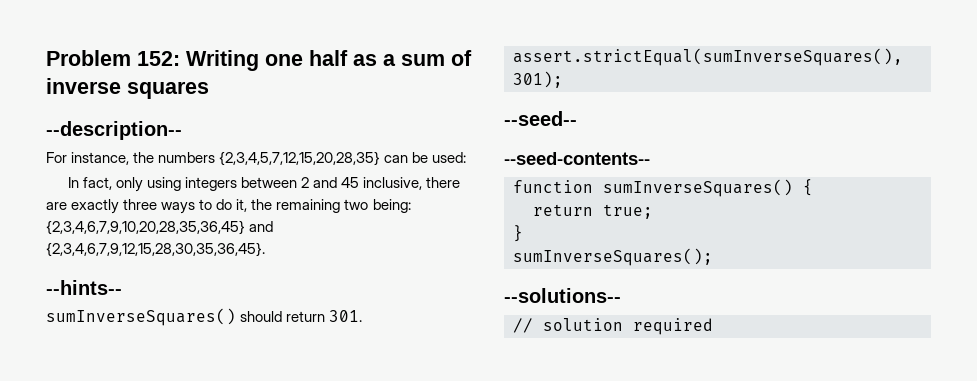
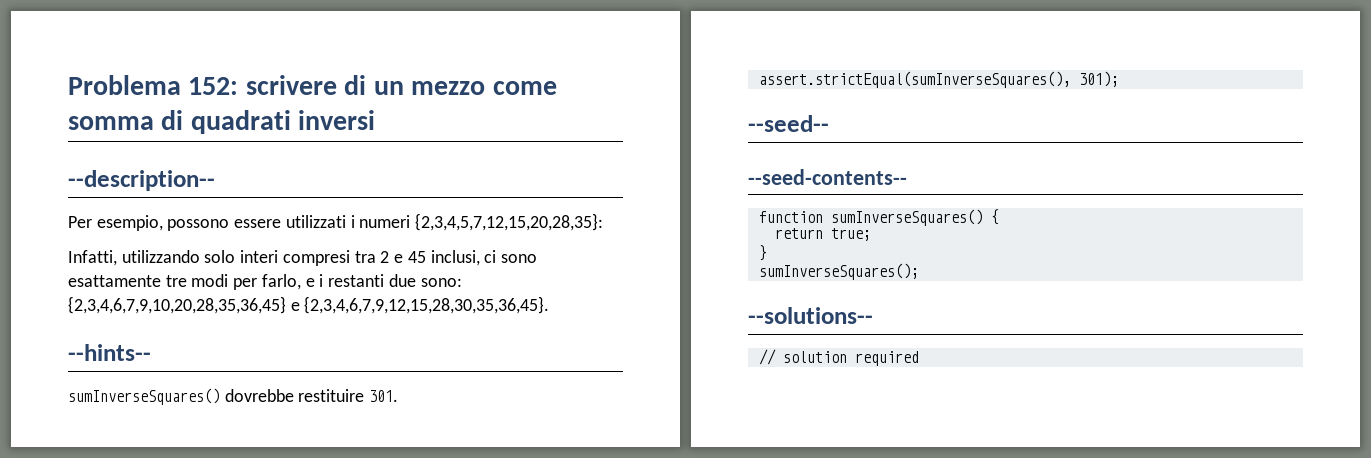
[46,50,472,71] [46,78,209,99] [46,121,182,140] [46,151,467,166] [67,177,461,192] [46,199,411,214] [46,220,274,235] Problem 152: Writing one half as a sum of inverse squares // --description-- // For instance, the numbers {2,3,4,5,7,12,15,20,28,35} can be used: // In fact, only using integers between 2 and 45 inclusive, there are exactly three ways to do it, the remaining two being: {2,3,4,6,7,9,10,20,28,35,36,45} and -> [68,75,557,95] [68,110,376,134] [68,170,215,191] [68,213,604,231] [68,250,537,266] [68,274,462,290] [68,296,300,314] Problema 152: scrivere di un mezzo come somma di quadrati inversi // --description-- // Per esempio, possono essere utilizzati i numeri {2,3,4,5,7,12,15,20,28,35}: // Infatti, utilizzando solo interi compresi tra 2 e 45 inclusi, ci sono esattamente tre modi per farlo, e i restanti due sono: {2,3,4,6,7,9,10,20,28,35,36,45} e
[240,311,326,322] should return -> [224,389,365,402] dovrebbe restituire

